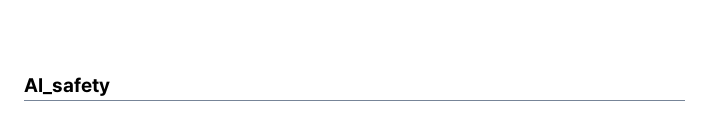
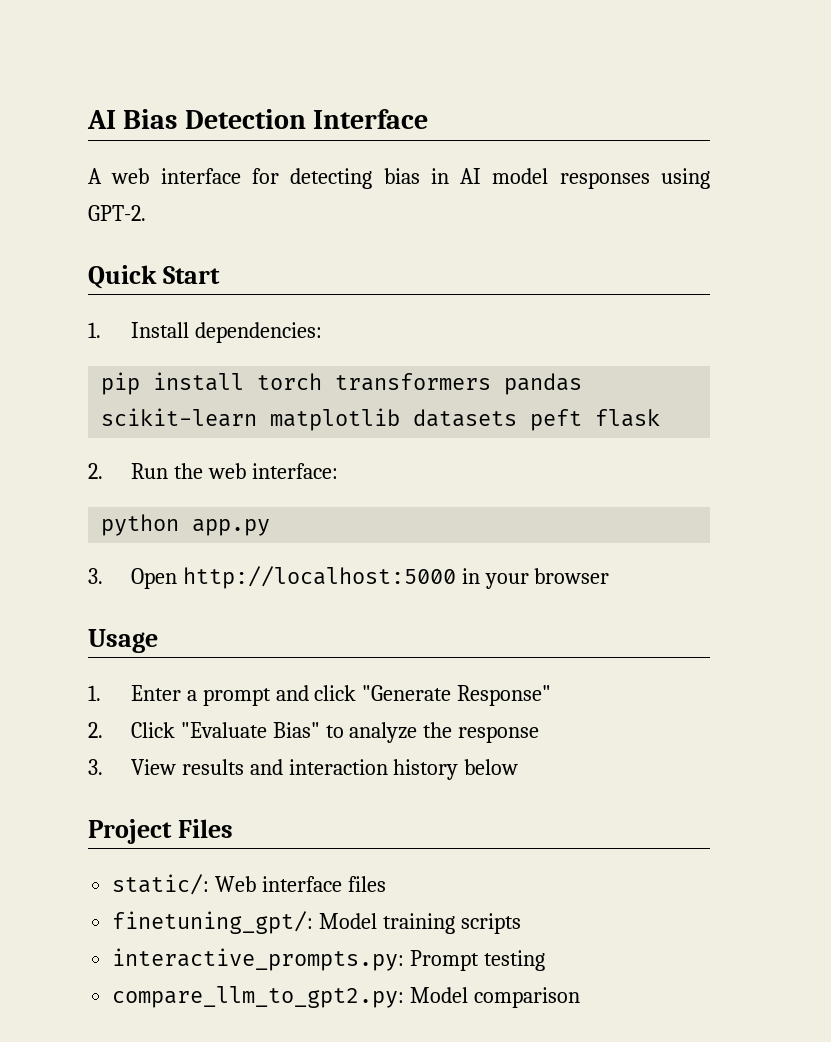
[24,77,110,96] AI_safety -> [87,109,429,129] [88,168,710,189] [88,205,146,221] [88,265,220,289] [88,322,322,343] [101,372,583,395] [101,408,661,431] [88,463,338,479] [101,514,271,536] [88,566,610,589] [88,629,158,653] [88,685,552,706] [88,722,540,743] [88,759,519,780] [88,819,233,844] [112,874,387,895] [112,911,522,934] [112,948,546,971] [112,986,581,1008] AI Bias Detection Interface // A web interface for detecting bias in AI model responses using GPT-2. // Quick Start // 1. Install dependencies: // pip install torch transformers pandas scikit-learn matplotlib datasets peft flask // 2. Run the web interface: // python app.py // 3. Open http://localhost:5000 in your browser // Usage // 1. Enter a prompt and click "Generate Response" // 2. Click "Evaluate Bias" to analyze the response // 3. View results and interaction history below // Project Files // static/: Web interface files // finetuning_gpt/: Model training scripts // interactive_prompts.py: Prompt testing // compare_llm_to_gpt2.py: Model comparison

